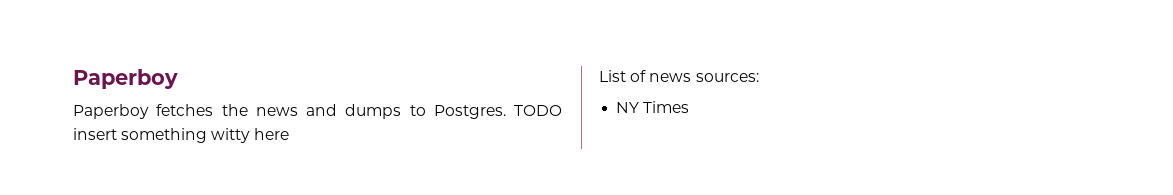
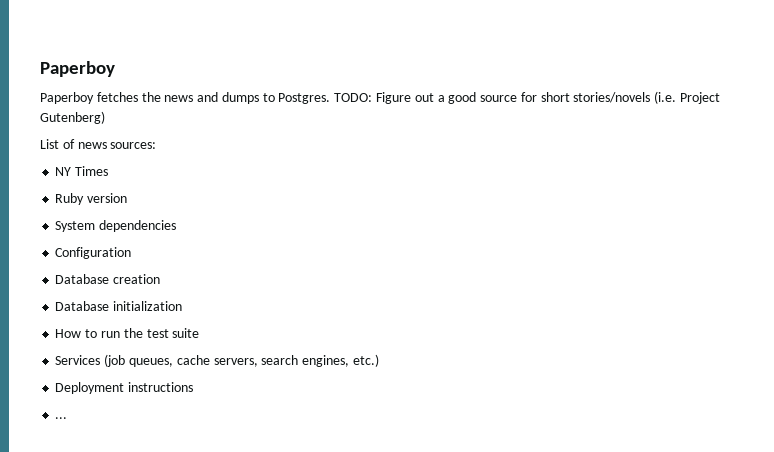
[514,105,562,116] [73,128,289,143] TODO insert something witty here -> [334,91,721,104] [40,111,105,124] TODO: Figure out a good source for short stories/novels (i.e. Project Gutenberg)
(690, 107) none -> [55,193,128,205] [55,220,177,232] [55,247,132,259] [55,274,161,284] [55,301,183,311] [55,328,200,338] [55,354,379,367] [55,382,194,394] [55,417,68,419] // Ruby version // System dependencies // Configuration // Database creation // Database initialization // How to run the test suite // Services (job queues, cache servers, search engines, etc.) // Deployment instructions // ...

